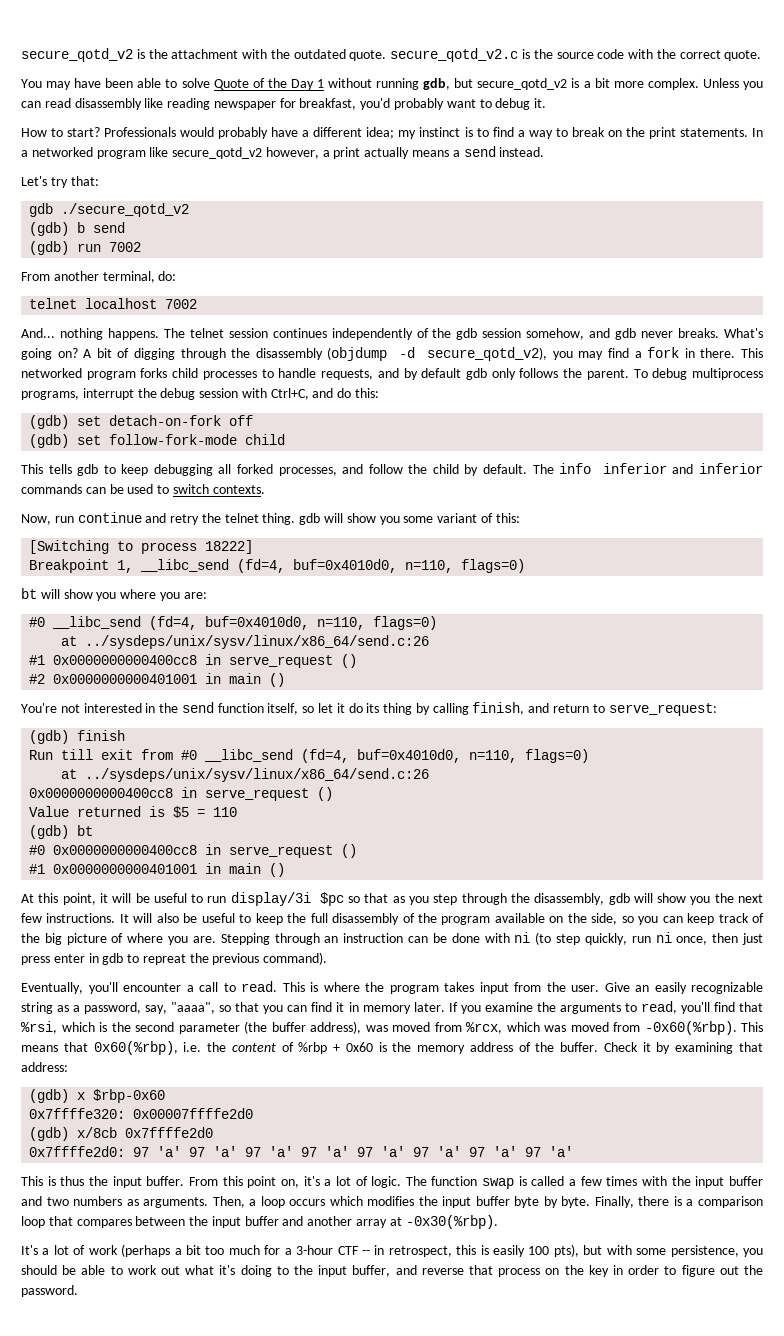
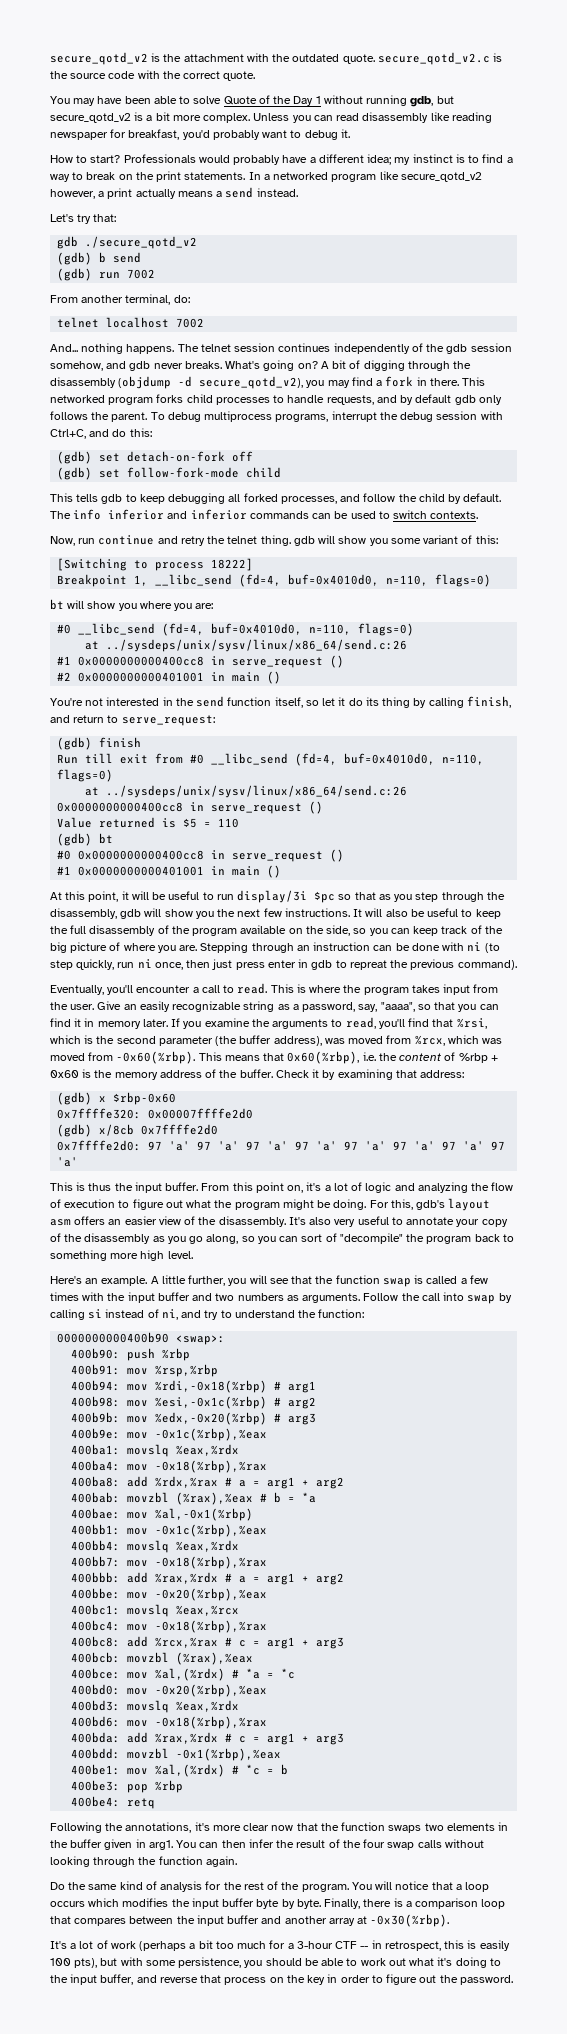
[371,1176,427,1188] logic. The -> [365,1182,514,1193] [50,1198,491,1211] [50,1216,508,1227] [50,1233,514,1244] [50,1250,193,1261] [50,1275,334,1286] logic and analyzing the flow of execution to figure out what the program might be doing. For this, gdb's layout asm offers an easier view of the disassembly. It's also very useful to annotate your copy of the disassembly as you go along, so you can sort of "decompile" the program back to something more high level. // Here's an example. A little further, you will see that the
[212,1196,245,1208] Then, -> [363,1292,512,1304] [50,1309,365,1320] [57,1332,226,1345] [71,1348,191,1361] [71,1364,219,1377] [71,1380,317,1393] [71,1396,317,1409] [71,1412,317,1425] [71,1428,268,1441] [71,1444,240,1457] [71,1460,268,1473] [71,1476,345,1489] [71,1492,317,1505] [71,1508,254,1521] [71,1524,268,1537] [71,1540,240,1553] [71,1556,268,1569] [71,1572,345,1585] [71,1588,268,1601] [71,1604,240,1617] [71,1620,268,1633] [71,1636,345,1649] [71,1652,254,1665] [71,1668,296,1681] [71,1684,268,1697] [71,1700,240,1713] [71,1716,268,1729] [71,1732,345,1745] [71,1748,282,1761] [71,1764,289,1777] [71,1780,184,1793] [71,1796,156,1809] [50,1822,509,1833] [50,1839,484,1850] [50,1856,237,1867] [50,1881,453,1892] Follow the call into swap by calling si instead of ni, and try to understand the function: // 0000000000400b90 <swap>: // 400b90: push %rbp // 400b91: mov %rsp,%rbp // 400b94: mov %rdi,-0x18(%rbp) # arg1 // 400b98: mov %esi,-0x1c(%rbp) # arg2 // 400b9b: mov %edx,-0x20(%rbp) # arg3 // 400b9e: mov -0x1c(%rbp),%eax // 400ba1: movslq %eax,%rdx // 400ba4: mov -0x18(%rbp),%rax // 400ba8: add %rdx,%rax # a = arg1 + arg2 // 400bab: movzbl (%rax),%eax # b = *a // 400bae: mov %al,-0x1(%rbp) // 400bb1: mov -0x1c(%rbp),%eax // 400bb4: movslq %eax,%rdx // 400bb7: mov -0x18(%rbp),%rax // 400bbb: add %rax,%rdx # a = arg1 + arg2 // 400bbe: mov -0x20(%rbp),%eax // 400bc1: movslq %eax,%rcx // 400bc4: mov -0x18(%rbp),%rax // 400bc8: add %rcx,%rax # c = arg1 + arg3 // 400bcb: movzbl (%rax),%eax // 400bce: mov %al,(%rdx) # *a = *c // 400bd0: mov -0x20(%rbp),%eax // 400bd3: movslq %eax,%rdx // 400bd6: mov -0x18(%rbp),%rax // 400bda: add %rax,%rdx # c = arg1 + arg3 // 400bdd: movzbl -0x1(%rbp),%eax // 400be1: mov %al,(%rdx) # *c = b // 400be3: pop %rbp // 400be4: retq // Following the annotations, it's more clear now that the function swaps two elements in the buffer given in arg1. You can then infer the result of the four swap calls without looking through the function again. // Do the same kind of analysis for the rest of the program. You will notice that

